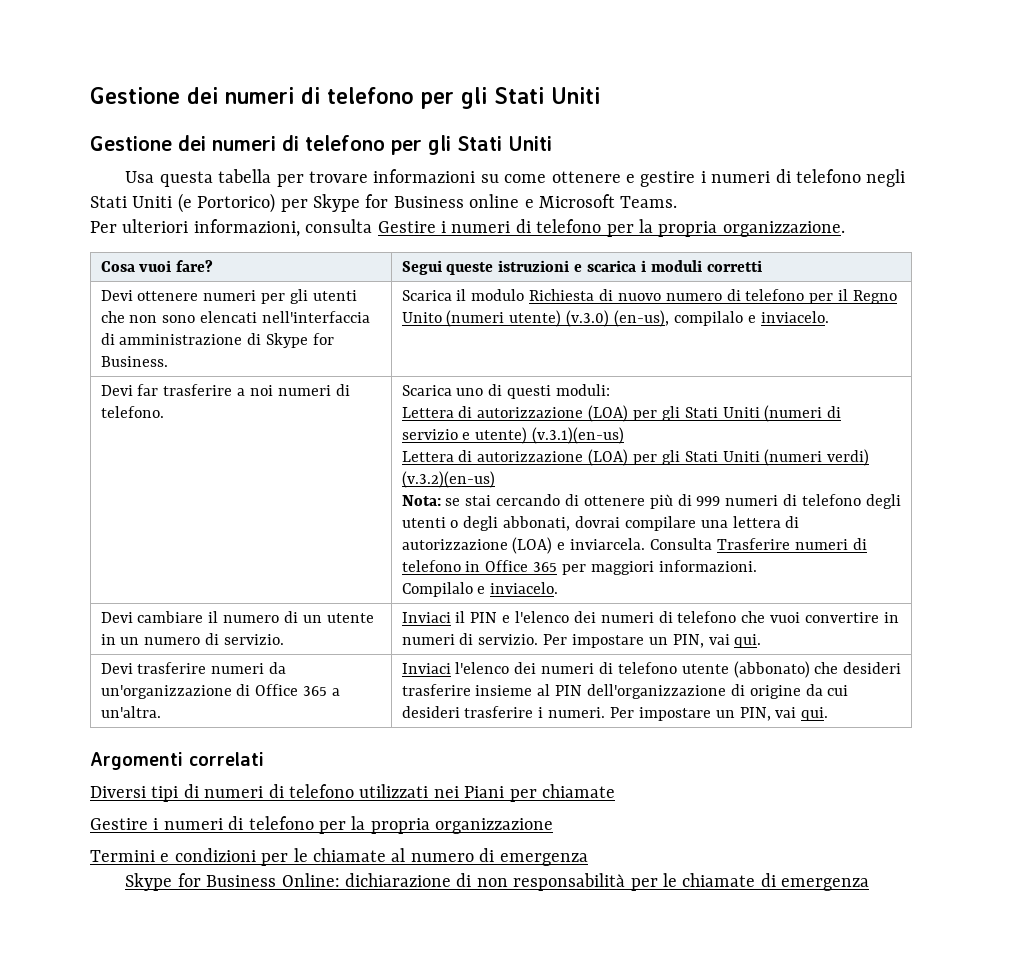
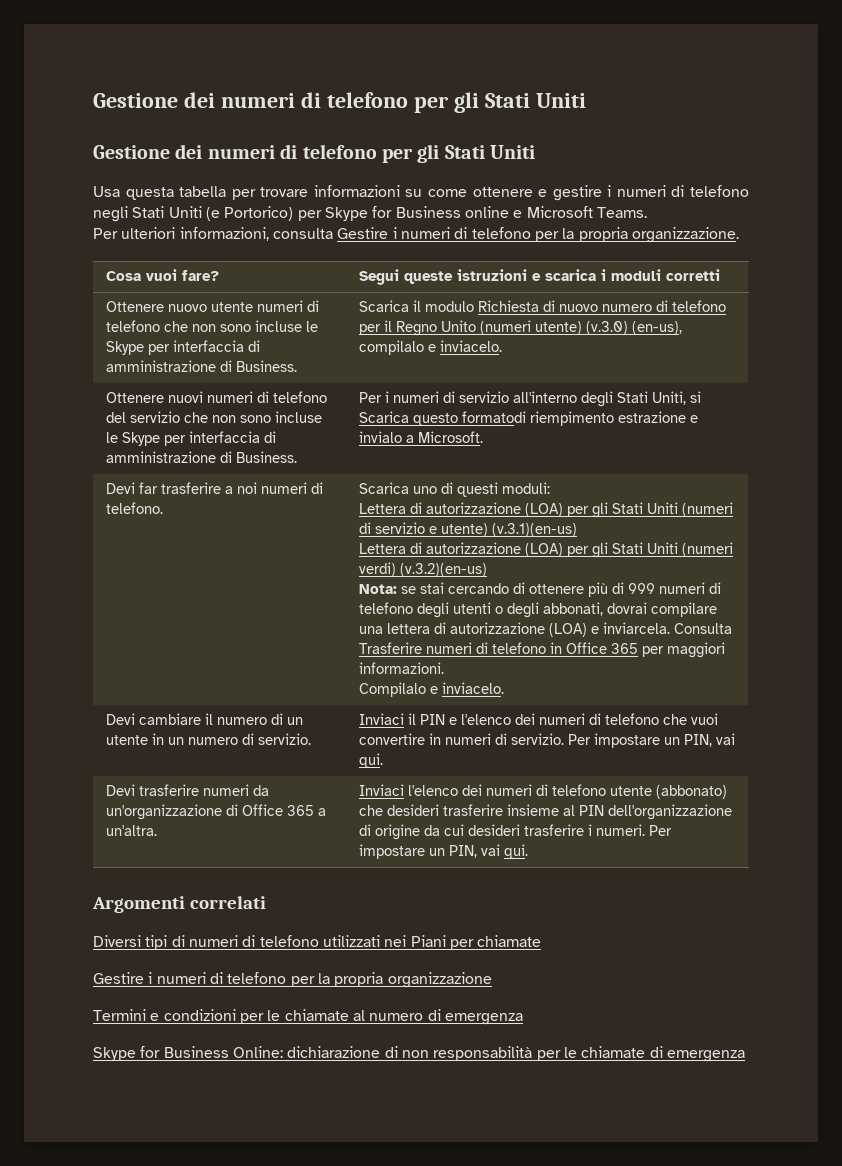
[100,289,357,304] [100,311,370,323] [100,333,334,348] Devi ottenere numeri per gli utenti che non sono elencati nell'interfaccia di amministrazione di Skype for -> [105,300,319,312] [105,320,318,332] [105,340,260,355] [105,360,232,372] Ottenere nuovo utente numeri di telefono che non sono incluse le Skype per interfaccia di amministrazione di
(829, 317) none -> [105,391,327,403] [105,411,322,423] [105,431,276,446] [105,451,297,463] [358,391,701,407] [358,411,698,426] [358,431,483,443] // Ottenere nuovi numeri di telefono del servizio che non sono incluse le Skype per interfaccia di amministrazione di Business. | Per i numeri di servizio all'interno degli Stati Uniti, si Scarica questo formatodi riempimento estrazione e invialo a Microsoft.

